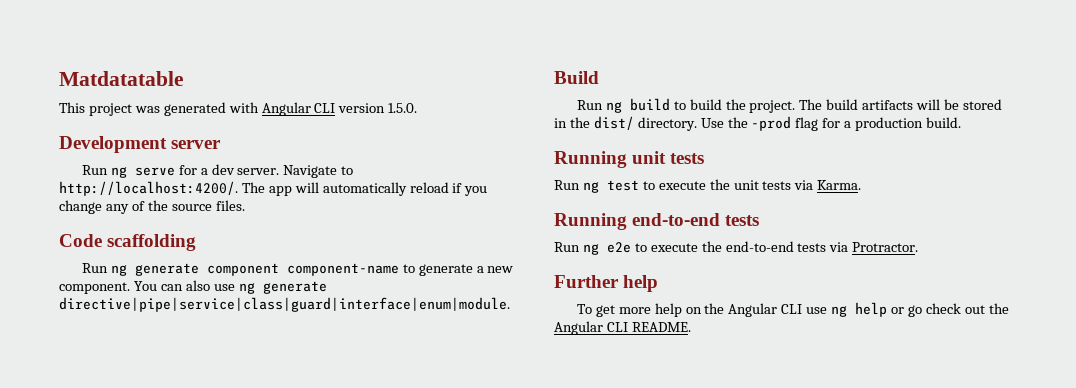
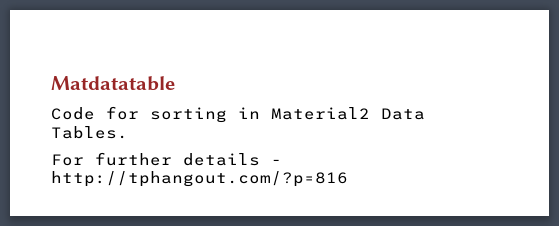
[59,102,418,116] [59,136,222,153] [81,164,354,178] [59,181,488,196] [59,200,245,214] [59,234,197,251] [81,263,514,276] [59,280,327,294] [59,297,510,312] [554,71,599,84] [576,98,1002,113] [554,116,962,131] [554,151,705,168] [554,179,862,193] [554,213,760,230] [554,241,919,255] [554,275,659,292] [576,302,1009,317] [554,321,691,335] This project was generated with Angular CLI version 1.5.0. // Development server // Run ng serve for a dev server. Navigate to http://localhost:4200/. The app will automatically reload if you change any of the source files. // Code scaffolding // Run ng generate component component-name to generate a new component. You can also use ng generate directive|pipe|service|class|guard|interface|enum|module. // Build // Run ng build to build the project. The build artifacts will be stored in the dist/ directory. Use the -prod flag for a production build. // Running unit tests // Run ng test to execute the unit tests via Karma. // Running end-to-end tests // Run ng e2e to execute the end-to-end tests via Protractor. // Further help // To get more help on the Angular CLI use ng help or go check out the Angular CLI README. -> [51,106,425,123] [51,126,128,139] [51,152,282,166] [51,171,348,187] Code for sorting in Material2 Data Tables. // For further details - http://tphangout.com/?p=816

